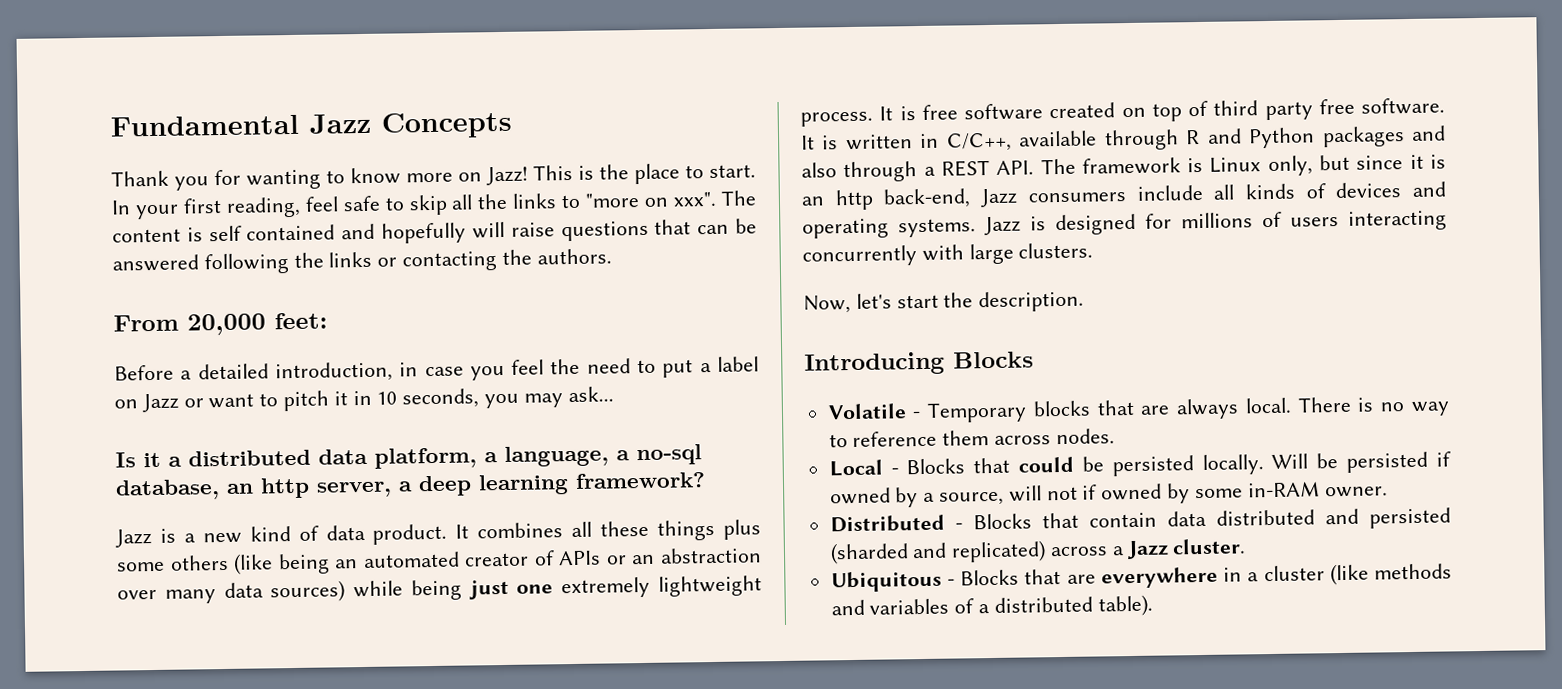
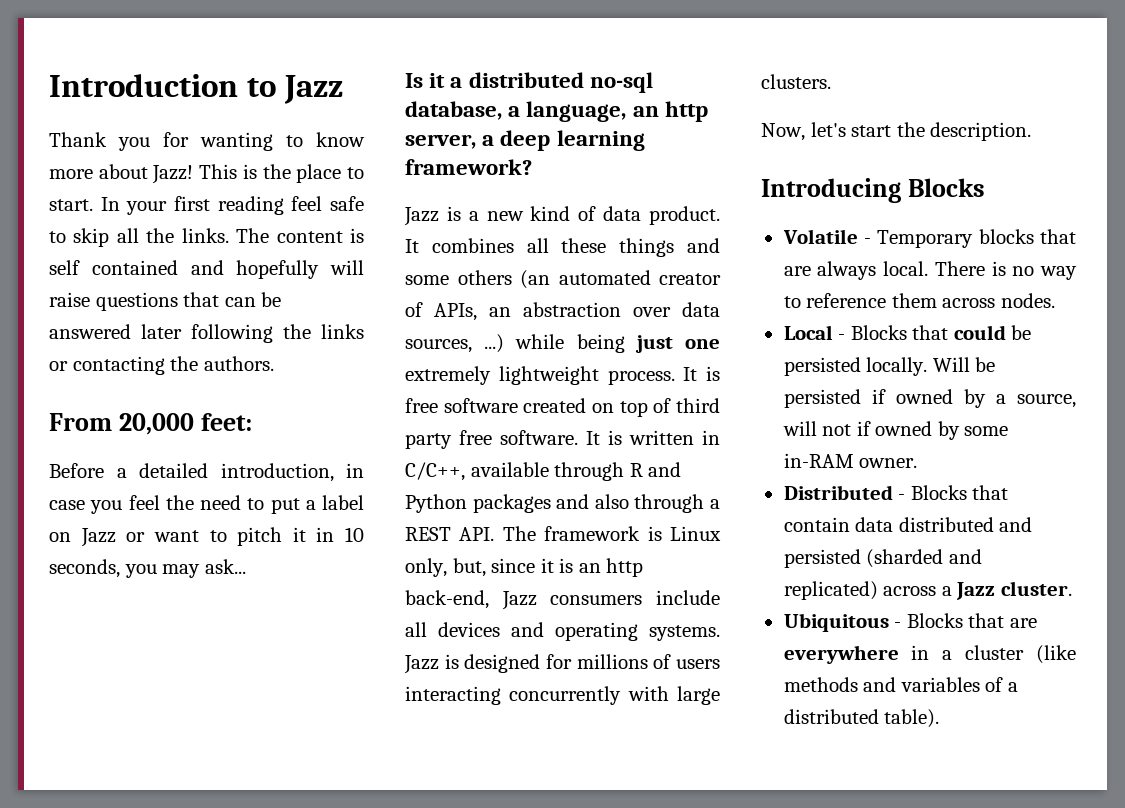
[110,111,513,139] Fundamental Jazz Concepts -> [49,74,343,104] Introduction to Jazz
[458,172,482,182] on -> [98,164,148,179] about
[225,196,301,218] reading, -> [217,196,284,215] reading
[512,191,718,209] links to "more on xxx". -> [181,228,229,243] links.
(199, 263) none -> [141,324,182,339] later
[318,444,702,469] [115,479,220,501] data platform, a language, a no-sql database, -> [589,72,653,93] [405,101,627,122] no-sql database, a language,
[722,519,761,540] plus -> [687,238,720,253] and
[233,553,359,575] (like being an -> [520,270,550,289] (an
[558,550,627,566] APIs or -> [434,303,477,321] APIs,
[164,580,346,604] many data sources) -> [682,302,720,317] [405,334,505,353] data sources, ...)
[1319,154,1351,171] but -> [452,558,486,577] but,
[1244,183,1326,200] kinds of -> (427, 629) none

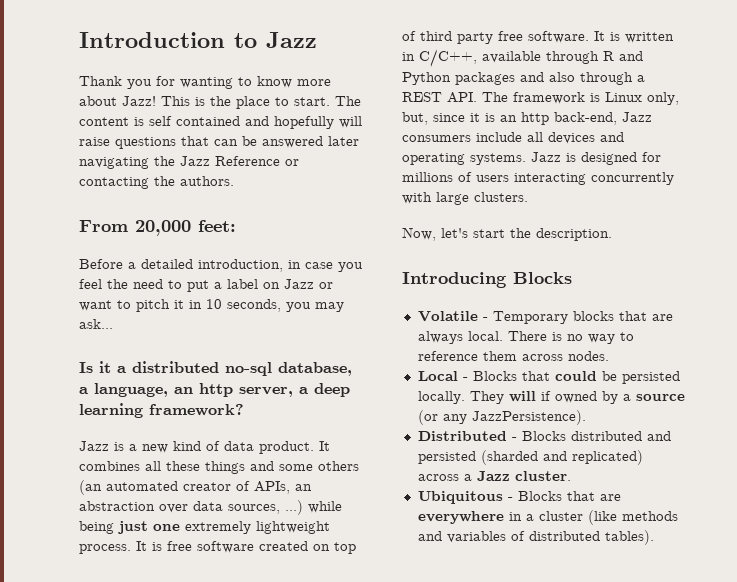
[100,196,364,215] [49,228,229,247] In your first reading feel safe to skip all the links. -> (330, 101) none
[191,324,364,343] following the links -> [79,156,280,169] navigating the Jazz Reference
[932,357,996,372] [783,389,861,408] Will be persisted -> [469,391,536,404] They will
[1017,394,1076,408] [782,421,1009,440] [783,453,918,468] source, will not if owned by some in-RAM owner. -> [635,394,685,401] [417,410,586,425] source (or any JazzPersistence).
[972,485,1009,500] [783,517,894,532] that contain data -> (566, 436) none
[1007,682,1018,692] [783,709,940,728] a distributed table). -> [528,530,654,545] distributed tables).

